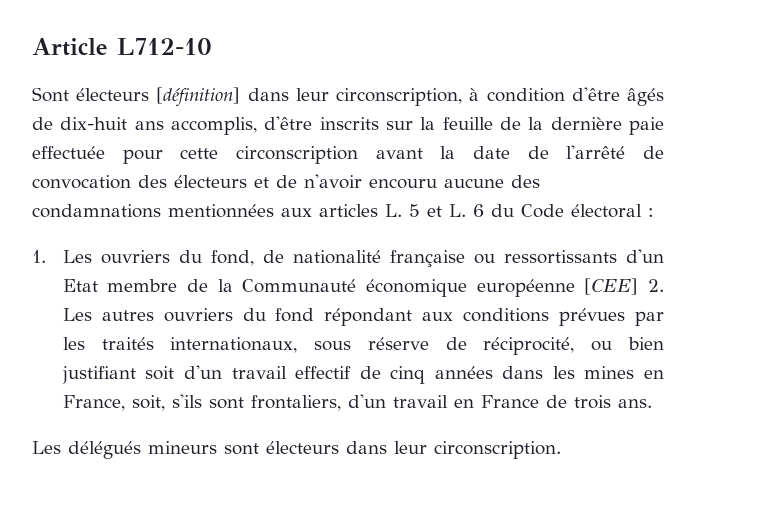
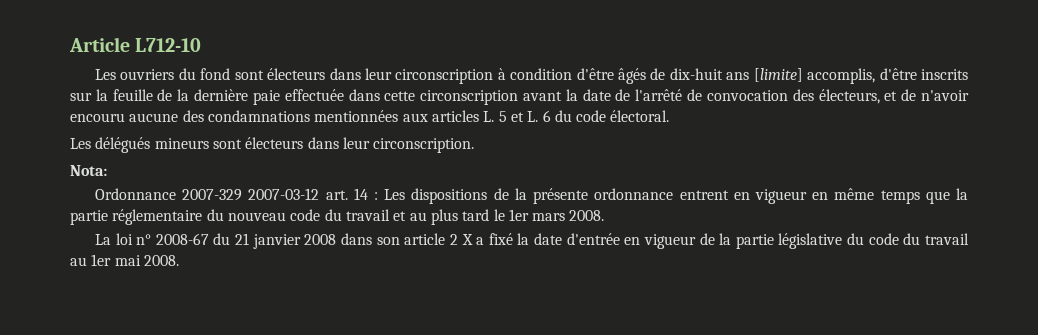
[32,87,463,107] Sont électeurs [définition] dans leur circonscription, -> [94,68,494,84] Les ouvriers du fond sont électeurs dans leur circonscription
(164, 125) none -> [753,68,803,82] [limite]
[122,149,163,164] pour -> [348,89,380,101] dans
[174,175,247,188] électeurs -> [818,89,880,104] électeurs,
[521,204,654,218] [32,249,665,267] [62,278,664,297] [62,308,664,326] [62,337,664,355] [61,365,665,384] [62,394,652,411] Code électoral : // 1. Les ouvriers du fond, de nationalité française ou ressortissants d'un Etat membre de la Communauté économique européenne [CEE] 2. Les autres ouvriers du fond répondant aux conditions prévues par les traités internationaux, sous réserve de réciprocité, ou bien justifiant soit d'un travail effectif de cinq années dans les mines en France, soit, s'ils sont frontaliers, d'un travail en France de trois ans. -> [576,110,670,122] code électoral.
(561, 450) none -> [70,165,107,176] [94,188,968,204] [70,209,605,225] [94,233,970,249] [70,254,179,266] // Nota: // Ordonnance 2007-329 2007-03-12 art. 14 : Les dispositions de la présente ordonnance entrent en vigueur en même temps que la partie réglementaire du nouveau code du travail et au plus tard le 1er mars 2008. // La loi n° 2008-67 du 21 janvier 2008 dans son article 2 X a fixé la date d'entrée en vigueur de la partie législative du code du travail au 1er mai 2008.

